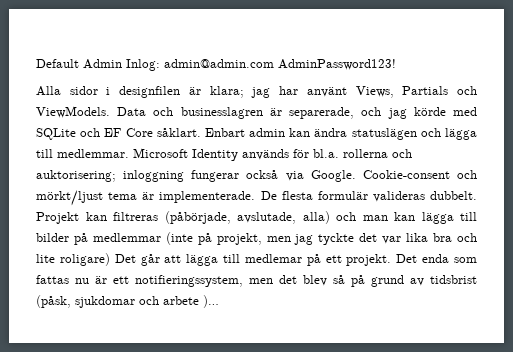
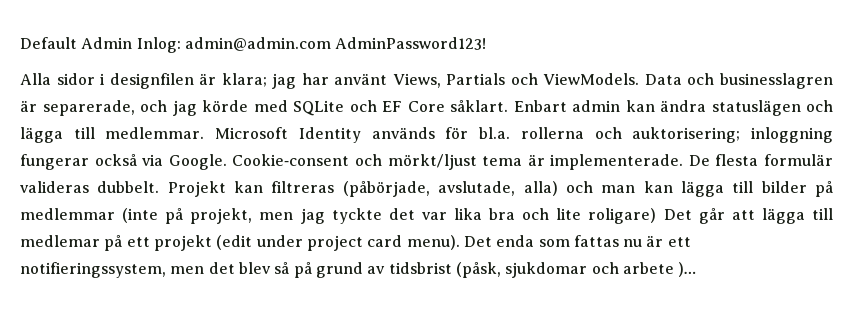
[346,254,392,266] projekt. -> [153,235,460,251] projekt (edit under project card menu).

